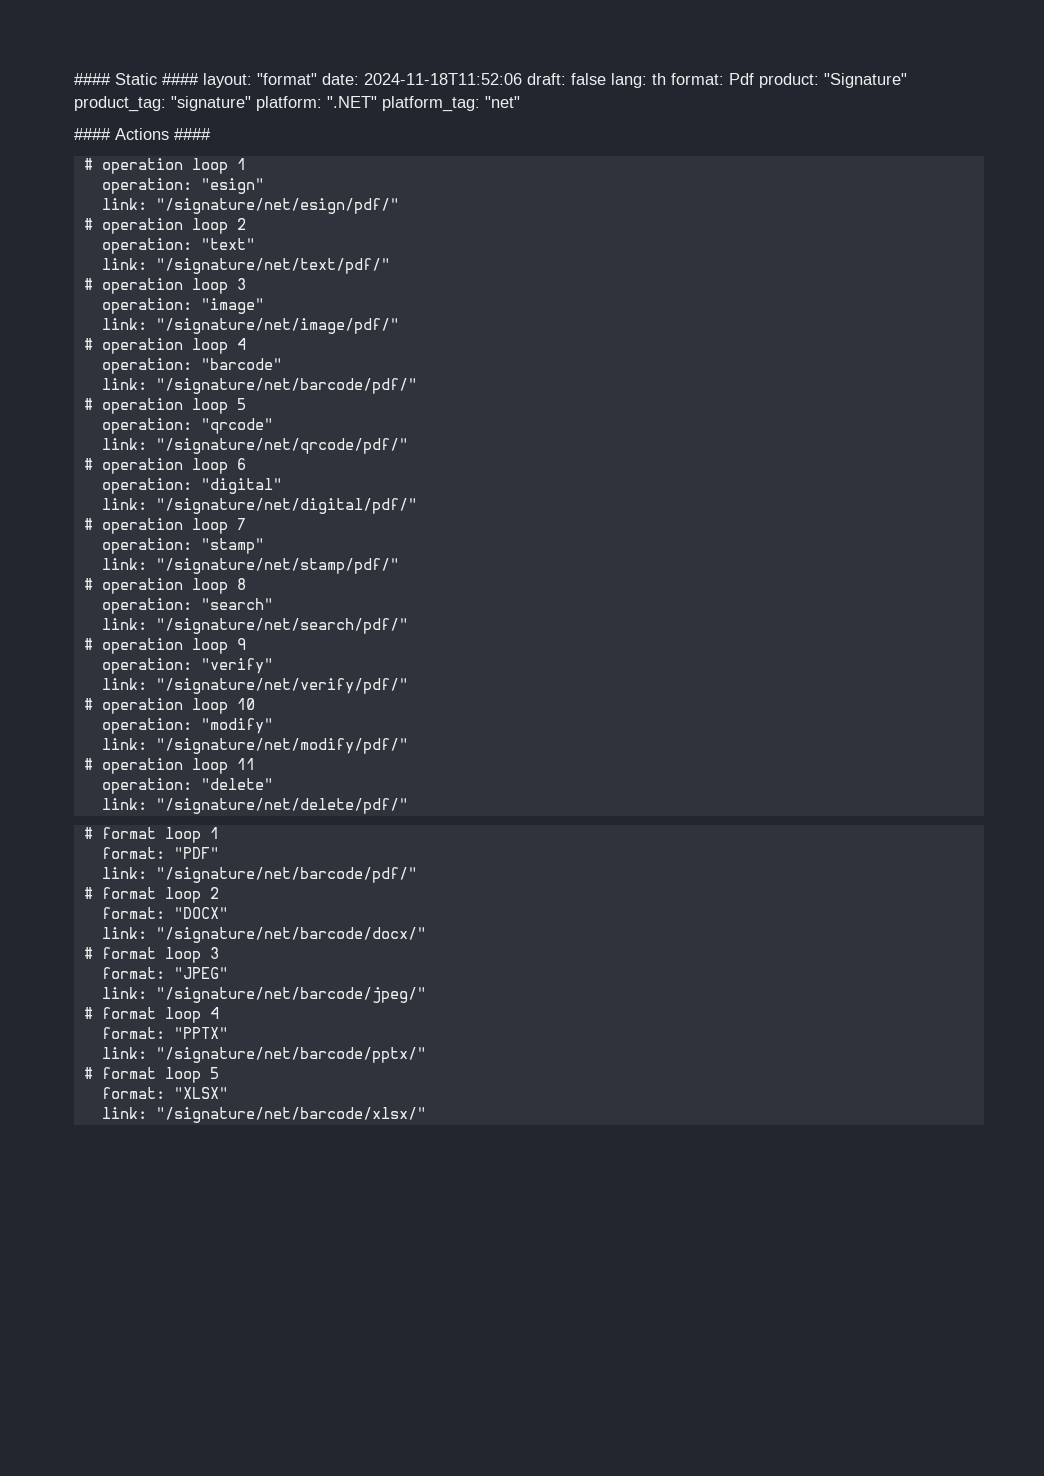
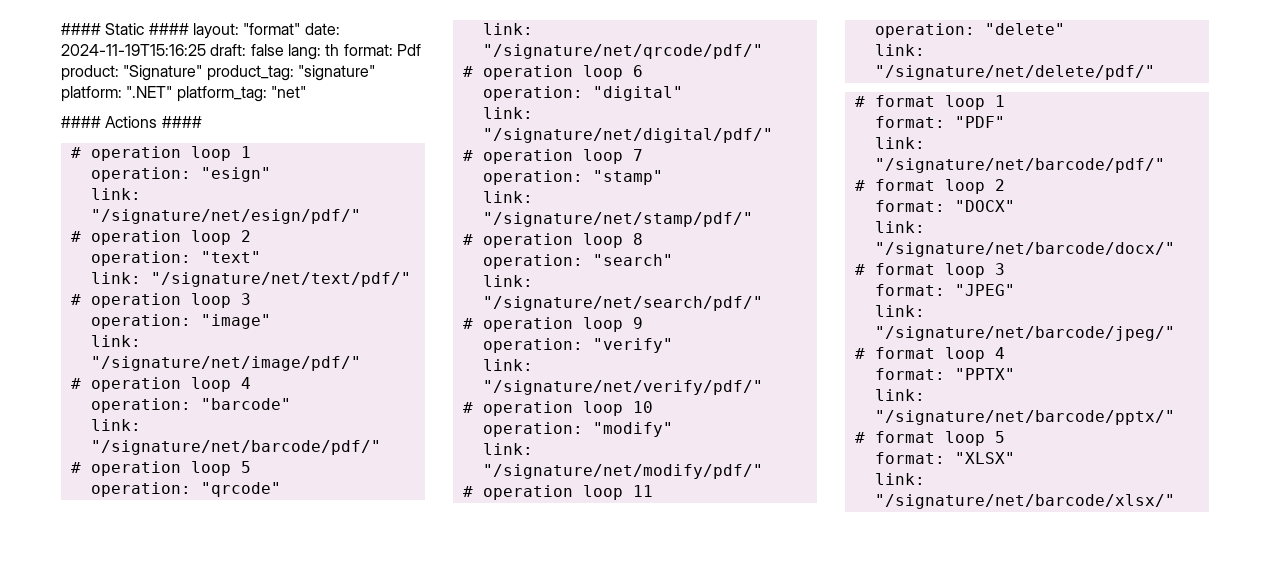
[364,73,522,85] 2024-11-18T11:52:06 -> [61,44,206,56] 2024-11-19T15:16:25

